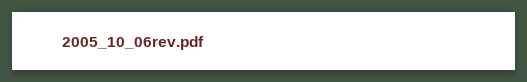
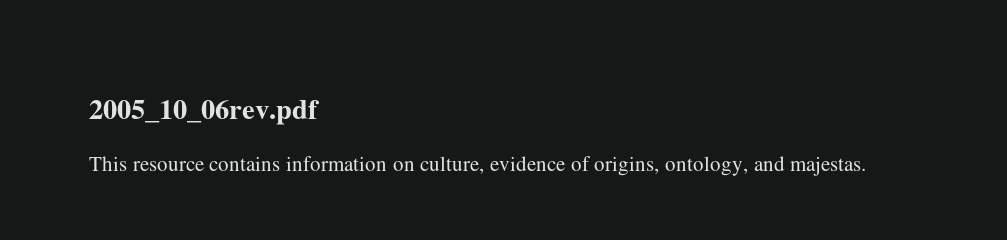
(204, 43) none -> [89,156,867,176] // This resource contains information on culture, evidence of origins, ontology, and majestas.

